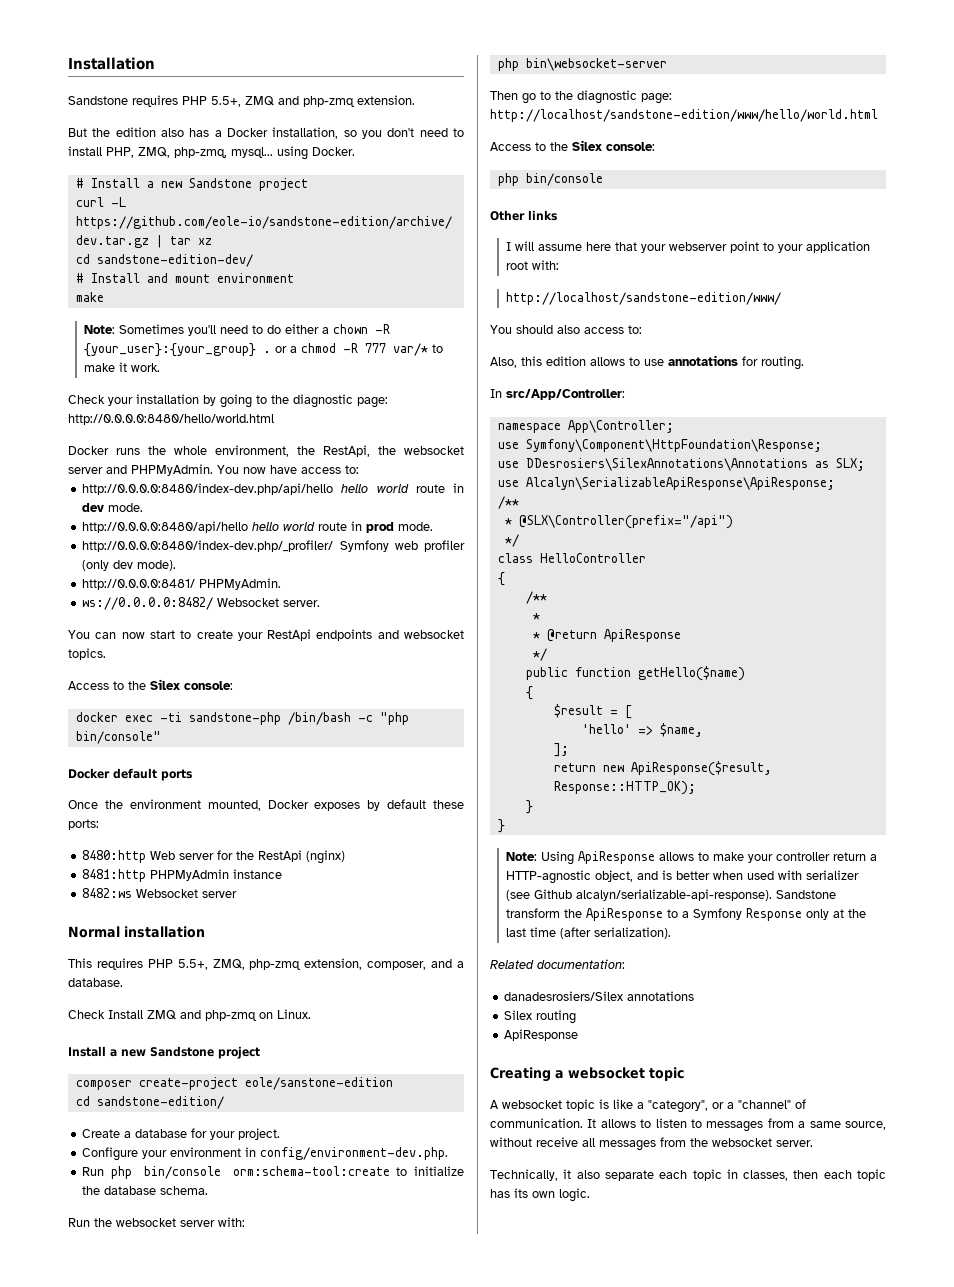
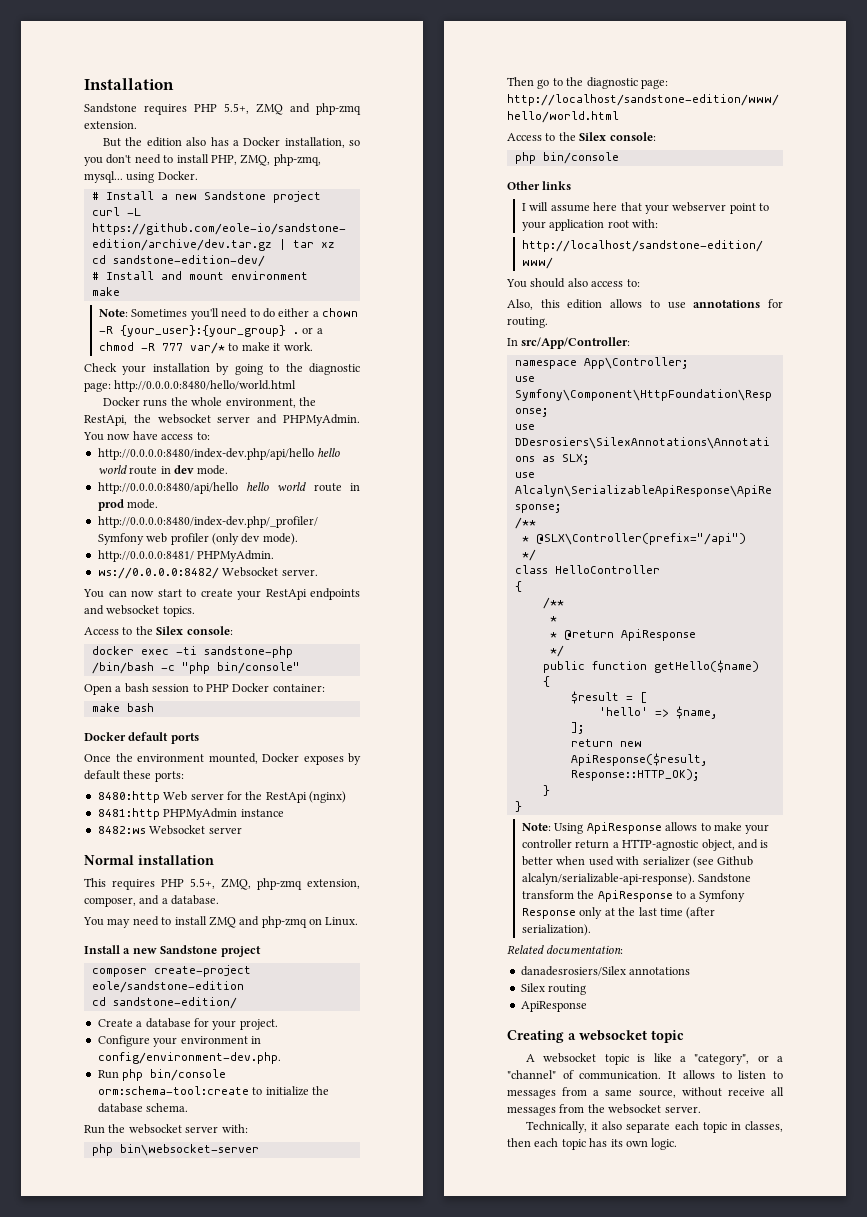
(161, 737) none -> [84,683,325,695] [91,703,154,712] // Open a bash session to PHP Docker container: // make bash
[68,1010,143,1019] Check Install -> [83,916,207,928] You may need to install
[244,1077,393,1090] eole/sanstone-edition -> [91,981,244,993] eole/sandstone-edition

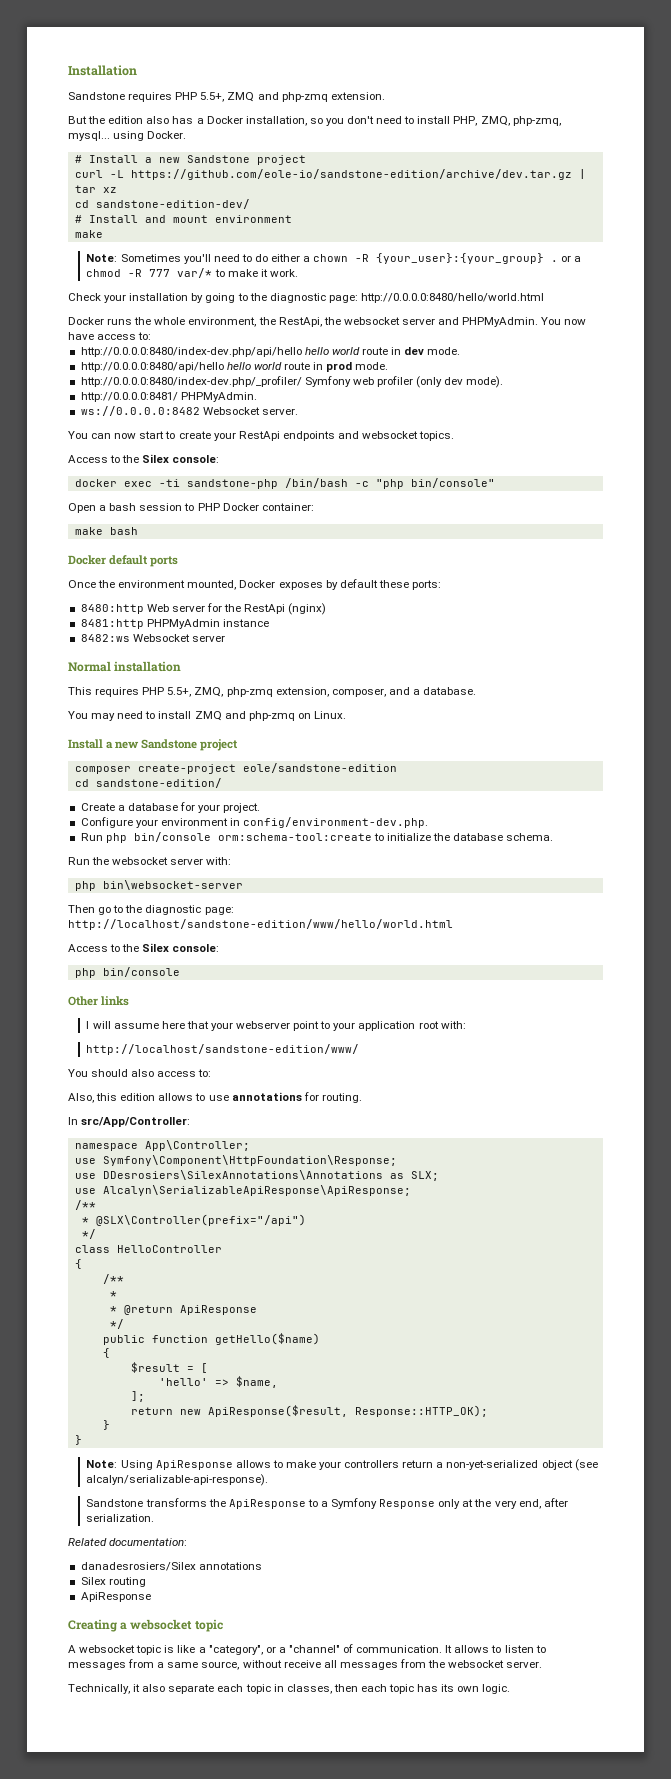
[97,567,219,579] ws://0.0.0.0:8482/ -> [80,406,200,416] ws://0.0.0.0:8482
[522,839,573,848] controller -> [344,1460,400,1468] controllers
[622,839,769,851] [522,856,754,868] HTTP-agnostic object, and is better when used with serializer (see Github -> [446,1459,598,1471] non-yet-serialized object (see
[698,873,752,883] [522,890,575,899] Sandstone transform -> [86,1498,207,1507] // Sandstone transforms
[638,907,716,919] [522,924,592,936] last time (after serialization). -> [494,1498,568,1509] [86,1514,155,1522] very end, after serialization.

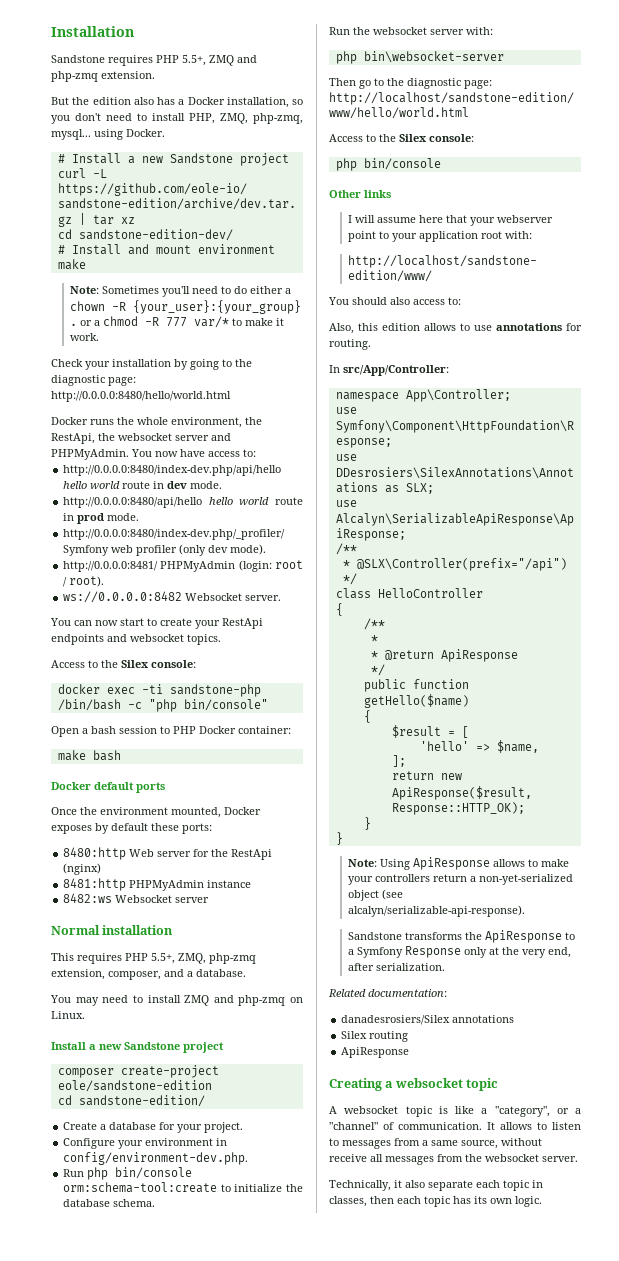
[180,392,257,402] PHPMyAdmin. -> [160,560,303,572] [63,576,105,587] PHPMyAdmin (login: root / root).

